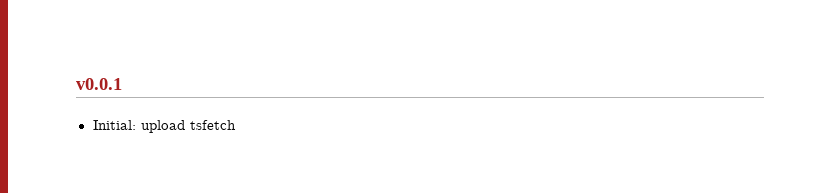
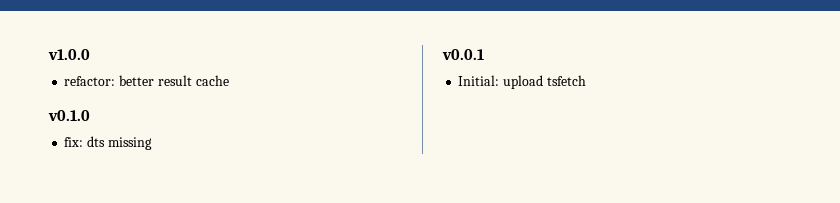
(76, 84) none -> [48,49,90,60] [64,75,229,86] [48,110,90,121] [64,136,152,150] v1.0.0 // refactor: better result cache // v0.1.0 // fix: dts missing //

